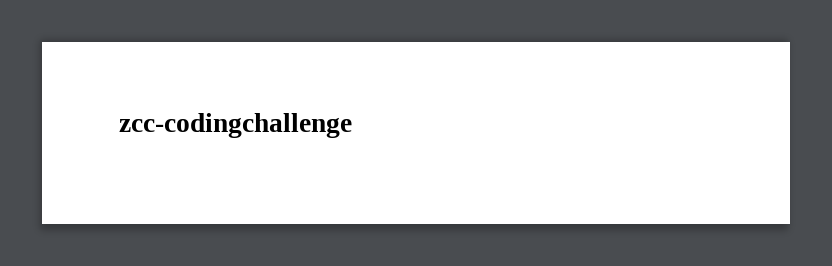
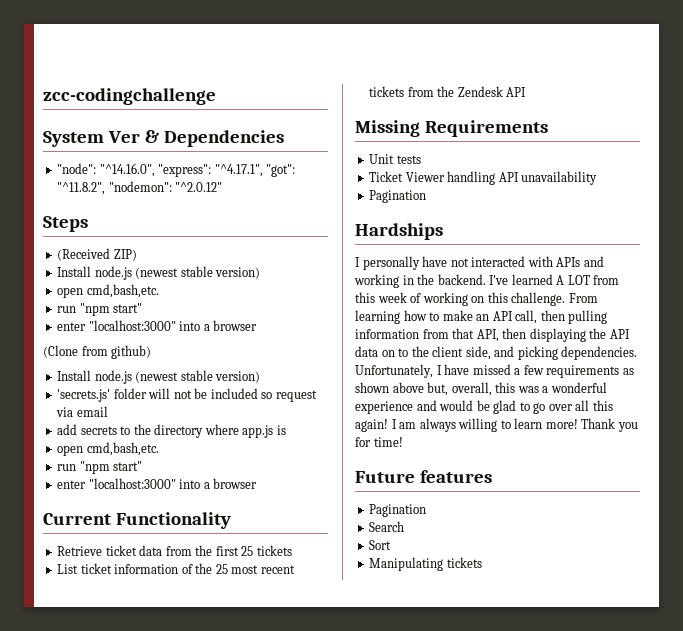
(352, 125) none -> [43,130,284,147] [57,163,296,177] [57,181,223,195] [43,216,88,232] [57,248,137,261] [57,266,261,280] [57,284,159,298] [57,303,143,316] [57,320,258,331] [43,345,152,359] [57,370,261,384] [57,388,317,402] [56,406,108,417] [57,424,286,438] [57,442,159,456] [57,461,143,474] [57,478,258,489] [43,512,231,529] [57,545,292,556] [57,563,295,574] [369,86,527,97] [355,120,548,137] [369,154,421,164] [369,171,598,185] [369,190,427,203] [355,223,443,240] [355,256,604,270] [354,274,620,288] [355,292,598,306] [355,310,608,324] [355,328,630,342] [355,346,638,360] [355,364,634,378] [355,382,607,396] [355,400,613,414] [355,418,638,432] [355,437,403,447] [355,470,492,483] [369,504,427,517] [369,521,405,532] [369,540,392,550] [369,557,482,571] // System Ver & Dependencies // "node": "^14.16.0", "express": "^4.17.1", "got": "^11.8.2", "nodemon": "^2.0.12" // Steps // (Received ZIP) // Install node.js (newest stable version) // open cmd,bash,etc. // run "npm start" // enter "localhost:3000" into a browser // (Clone from github) // Install node.js (newest stable version) // 'secrets.js' folder will not be included so request via email // add secrets to the directory where app.js is // open cmd,bash,etc. // run "npm start" // enter "localhost:3000" into a browser // Current Functionality // Retrieve ticket data from the first 25 tickets // List ticket information of the 25 most recent tickets from the Zendesk API // Missing Requirements // Unit tests // Ticket Viewer handling API unavailability // Pagination // Hardships // I personally have not interacted with APIs and working in the backend. I've learned A LOT from this week of working on this challenge. From learning how to make an API call, then pulling information from that API, then displaying the API data on to the client side, and picking dependencies. Unfortunately, I have missed a few requirements as shown above but, overall, this was a wonderful experience and would be glad to go over all this again! I am always willing to learn more! Thank you for time! // Future features // Pagination // Search // Sort // Manipulating tickets

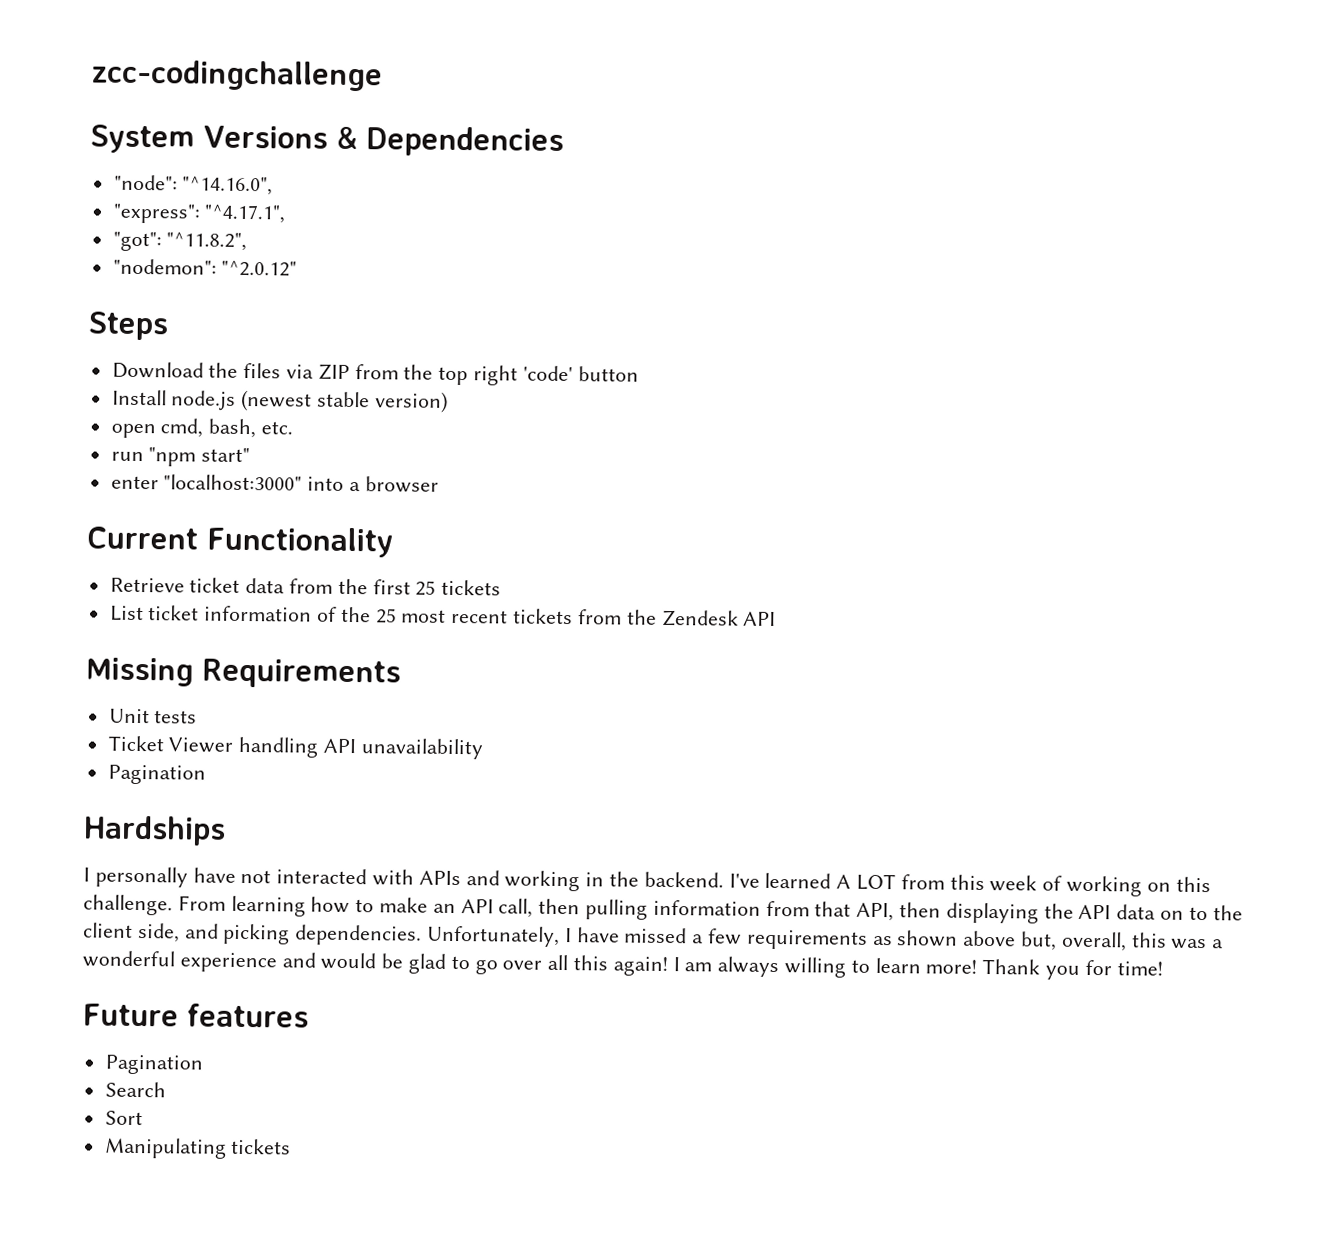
[107,131,140,143] Ver -> [203,125,328,149] Versions
(155, 170) none -> (274, 186) //
(263, 170) none -> (286, 214) //
(106, 188) none -> (248, 242) //
[57,248,137,261] (Received ZIP) -> [111,361,639,386] Download the files via ZIP from the top right 'code' button
[86,284,159,298] [57,303,143,316] [57,320,258,331] [43,345,152,359] [57,370,261,384] [57,388,317,402] [56,406,108,417] [57,424,286,438] [57,442,159,456] cmd,bash,etc. // run "npm start" // enter "localhost:3000" into a browser // (Clone from github) // Install node.js (newest stable version) // 'secrets.js' folder will not be included so request via email // add secrets to the directory where app.js is // open cmd,bash,etc. -> [160,418,294,439] cmd, bash, etc.

